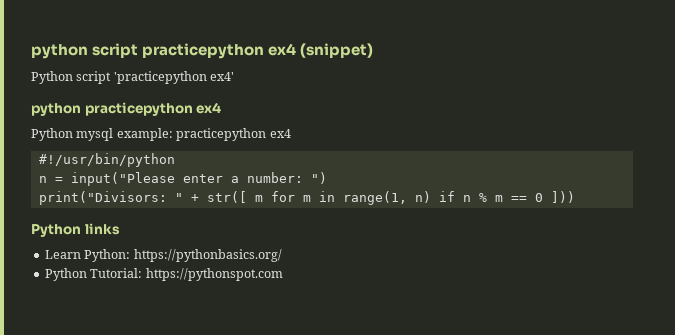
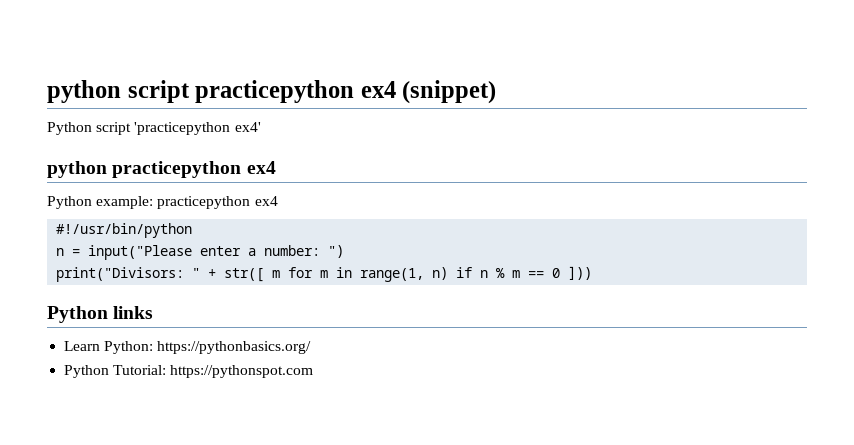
[76,128,114,141] mysql -> (92, 202) none

